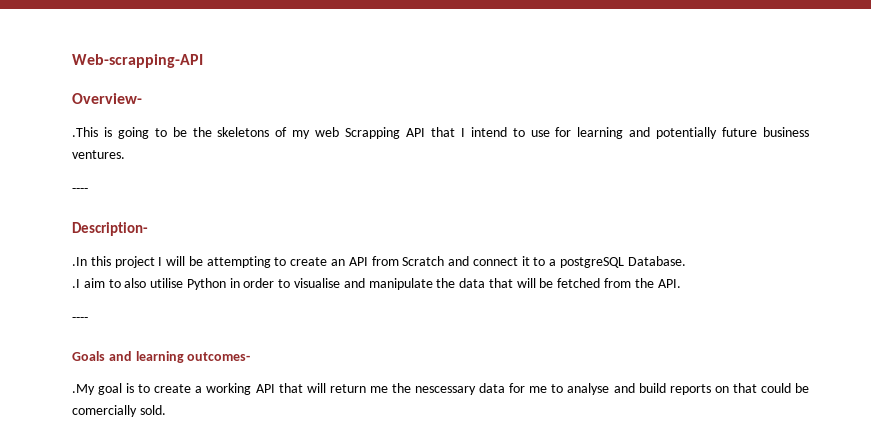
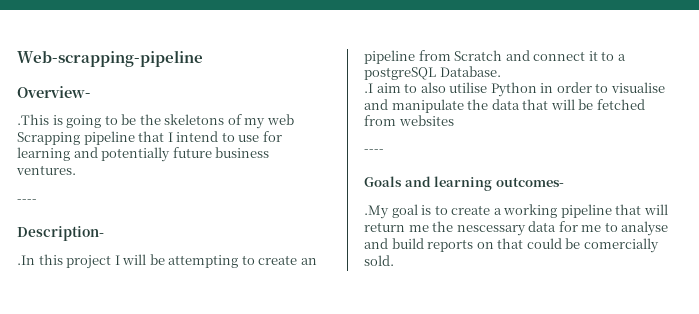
[72,54,203,68] Web-scrapping-API -> [17,50,203,67] Web-scrapping-pipeline
[406,128,425,137] API -> [83,131,135,145] pipeline
[348,257,368,266] API -> [364,50,415,64] pipeline
[634,278,681,288] the API. -> [398,115,454,126] websites
[255,384,275,393] API -> [560,204,612,218] pipeline

